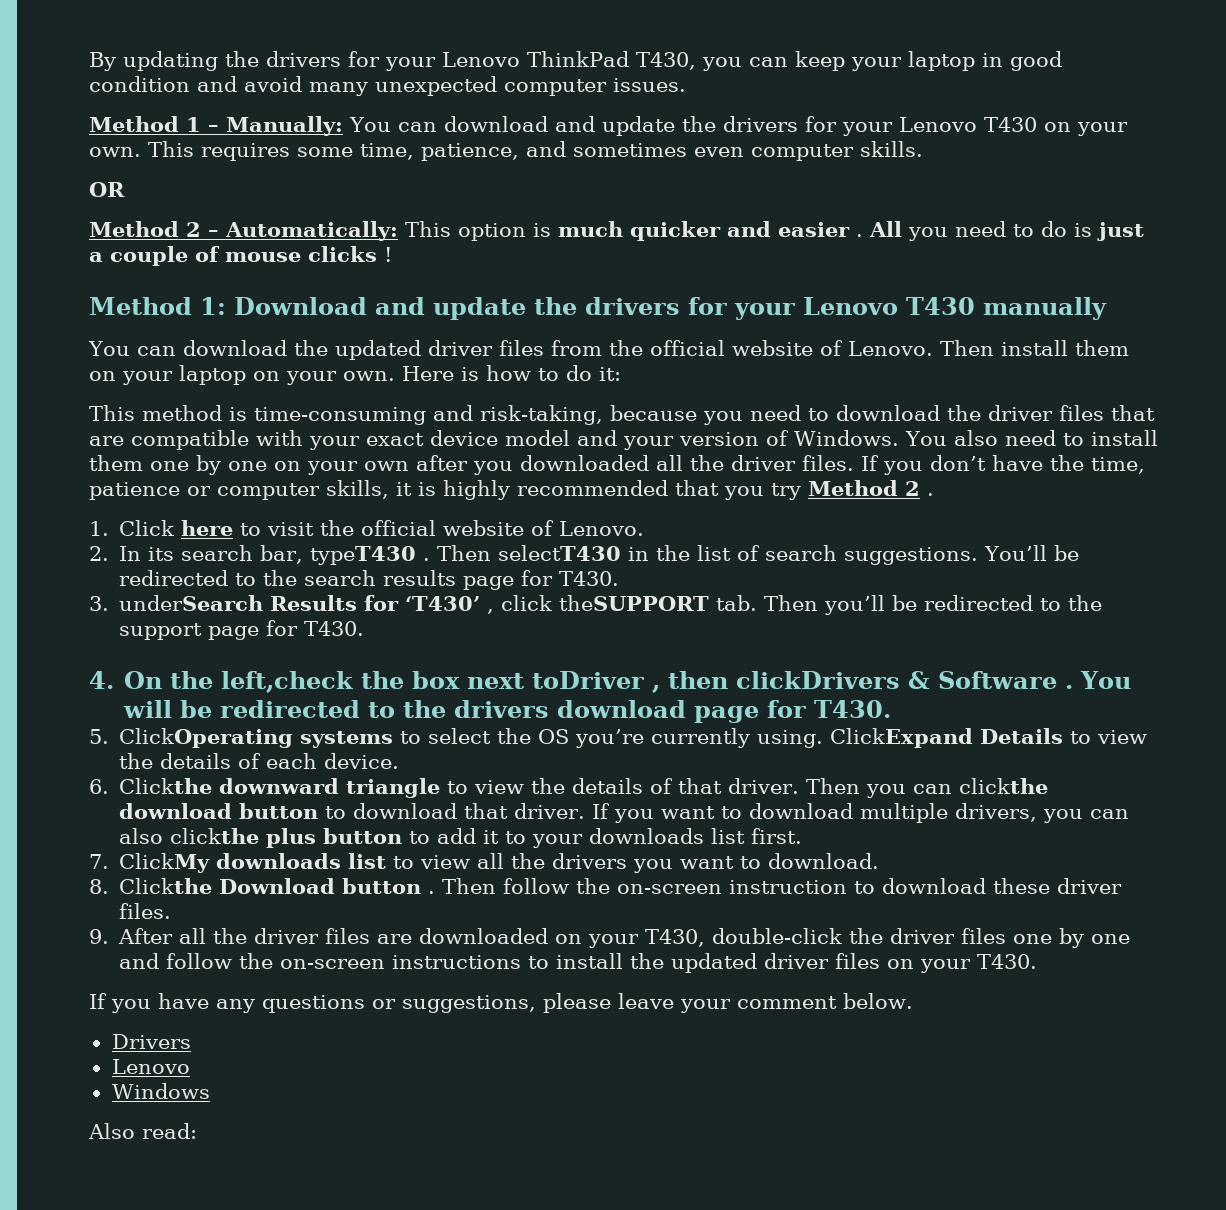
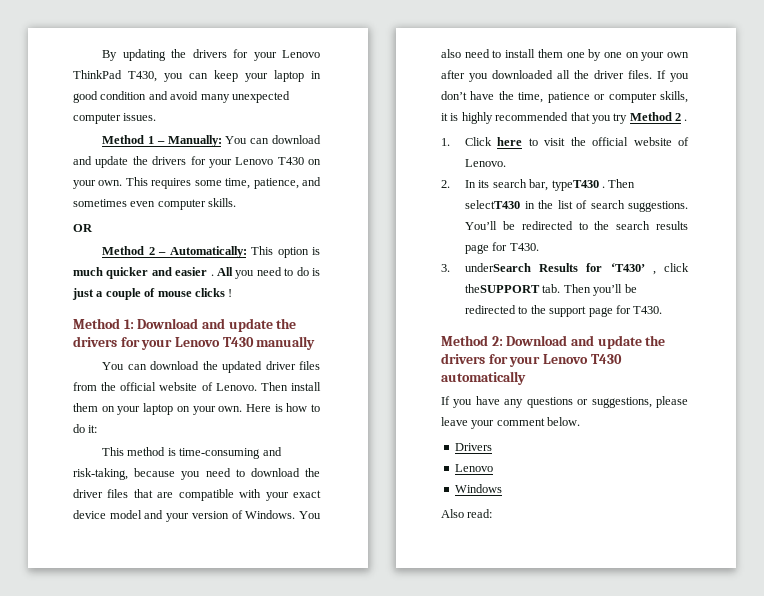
[89,671,1132,693] [123,700,892,723] [89,728,1148,748] [119,753,400,769] [89,778,1049,798] [119,803,1130,823] [119,828,803,848] [89,853,880,873] [89,878,1123,894] [119,903,172,919] [89,928,1131,948] [119,953,1038,973] 4. On the left,check the box next toDriver , then clickDrivers & Software . You will be redirected to the drivers download page for T430. // 5. ClickOperating systems to select the OS you’re currently using. ClickExpand Details to view the details of each device. // 6. Clickthe downward triangle to view the details of that driver. Then you can clickthe download button to download that driver. If you want to download multiple drivers, you can also clickthe plus button to add it to your downloads list first. // 7. ClickMy downloads list to view all the drivers you want to download. // 8. Clickthe Download button . Then follow the on-screen instruction to download these driver files. // 9. After all the driver files are downloaded on your T430, double-click the driver files one by one and follow the on-screen instructions to install the updated driver files on your T430. -> [441,335,666,349] [441,353,622,367] [441,371,526,385] Method 2: Download and update the drivers for your Lenovo T430 automatically

